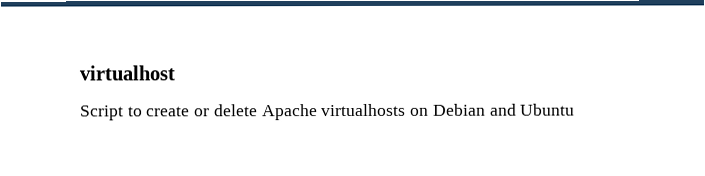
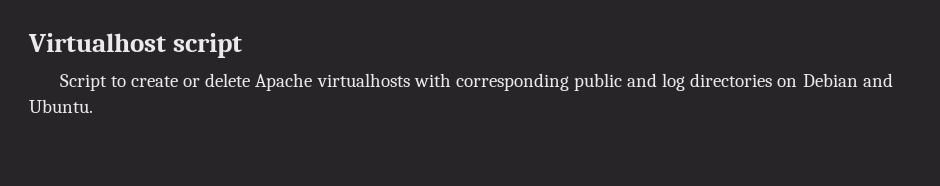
[79,65,175,81] virtualhost -> [28,33,243,58] Virtualhost script
(407, 110) none -> [413,73,773,91] with corresponding public and log directories
[520,103,576,116] Ubuntu -> [29,99,93,113] Ubuntu.

